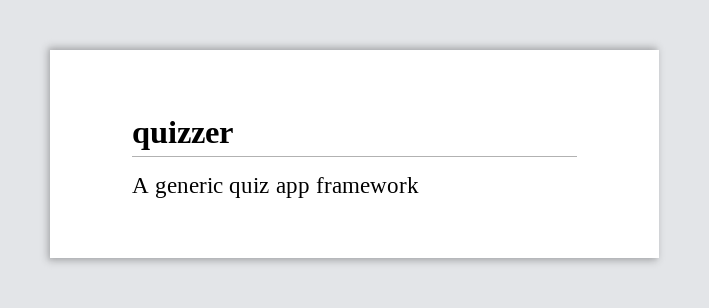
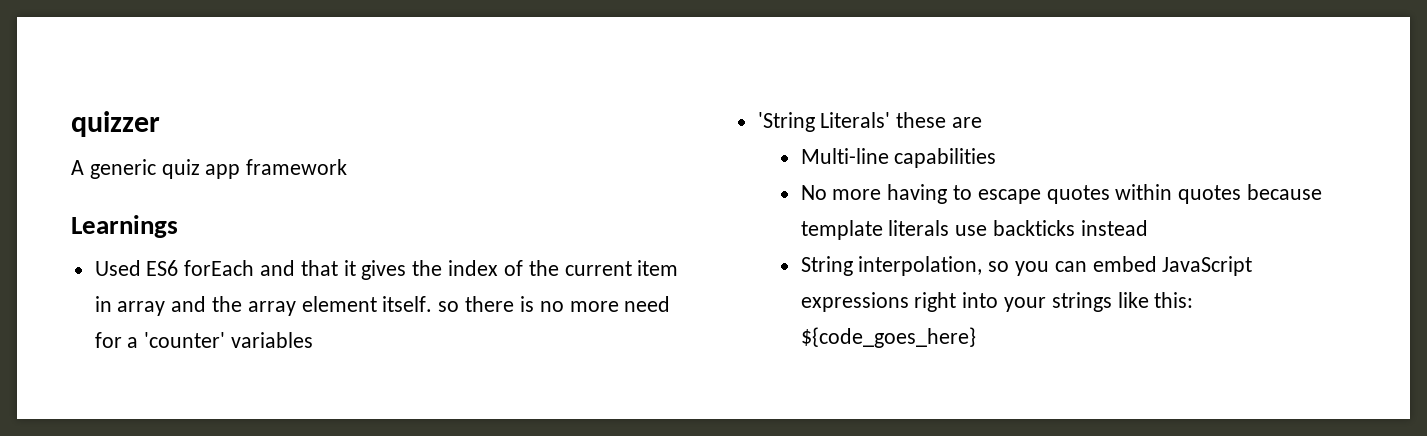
(419, 185) none -> [71,215,178,238] [94,260,679,280] [94,296,671,316] [94,332,314,348] [757,112,983,132] [800,148,997,168] [800,184,1322,204] [800,220,1148,240] [800,256,1253,276] [800,292,1194,312] [800,327,976,348] // Learnings // Used ES6 forEach and that it gives the index of the current item in array and the array element itself. so there is no more need for a 'counter' variables // 'String Literals' these are // Multi-line capabilities // No more having to escape quotes within quotes because template literals use backticks instead // String interpolation, so you can embed JavaScript expressions right into your strings like this: ${code_goes_here}

